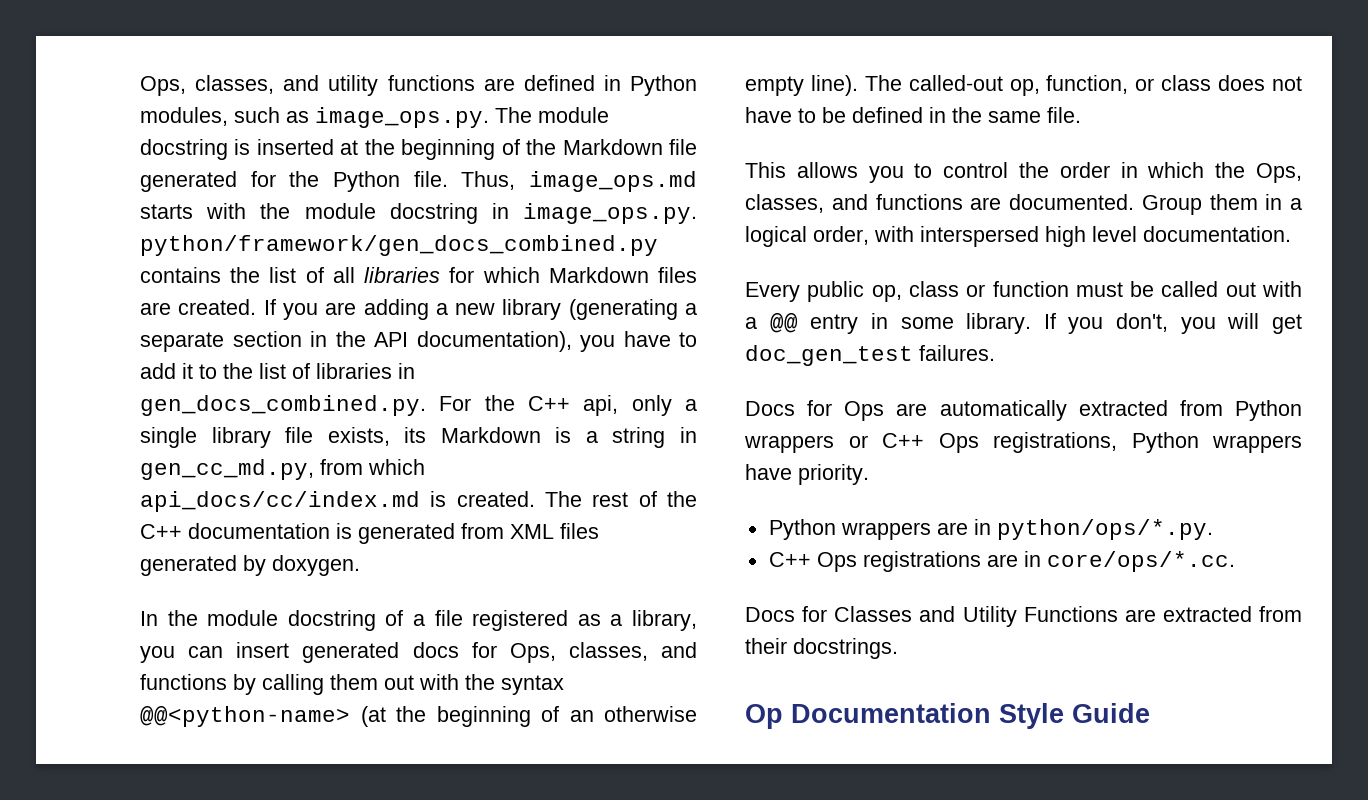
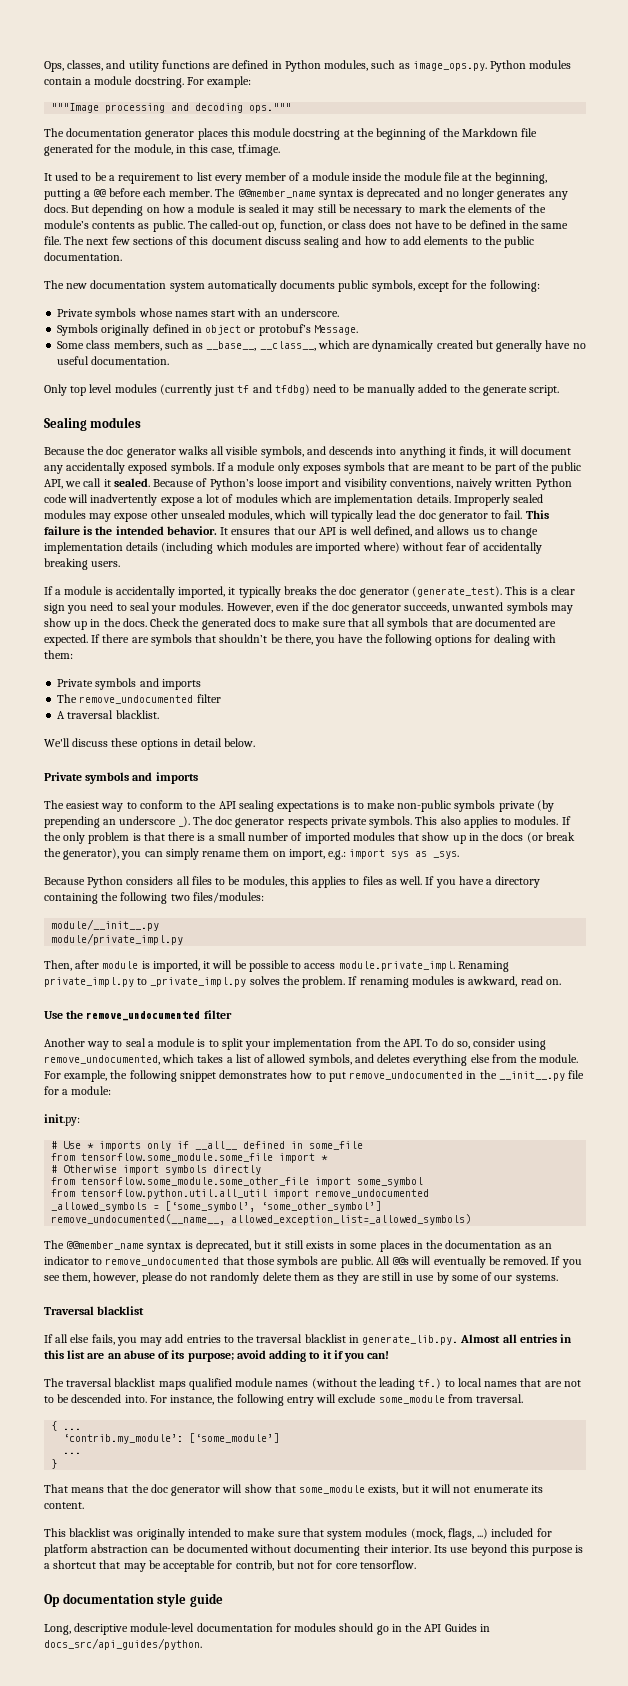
[495,107,609,123] [140,139,334,160] The module docstring is inserted -> [490,60,572,72] [44,76,252,88] [51,103,292,113] [44,128,341,140] Python modules contain a module docstring. For example: // """Image processing and decoding ops.""" // The documentation generator places this module docstring
[333,171,697,192] [140,203,697,224] [140,235,658,256] [140,267,697,283] [140,299,697,320] [140,331,697,352] [140,363,415,379] [140,395,697,416] [140,427,697,448] [140,459,425,480] [140,491,697,512] [140,523,599,544] [140,555,360,576] [140,610,698,631] [140,642,697,663] [140,674,564,695] [140,706,697,727] [745,75,858,96] Python file. Thus, image_ops.md starts with the module docstring in image_ops.py. python/framework/gen_docs_combined.py contains the list of all libraries for which Markdown files are created. If you are adding a new library (generating a separate section in the API documentation), you have to add it to the list of libraries in gen_docs_combined.py. For the C++ api, only a single library file exists, its Markdown is a string in gen_cc_md.py, from which api_docs/cc/index.md is created. The rest of the C++ documentation is generated from XML files generated by doxygen. // In the module docstring of a file registered as a library, you can insert generated docs for Ops, classes, and functions by calling them out with the syntax @@<python-name> (at the beginning of an otherwise empty line). -> [133,144,280,156] [44,172,547,184] [44,188,568,200] [44,204,546,216] [44,220,185,232] module, in this case, tf.image. // It used to be a requirement to list every member of a module inside the module file at the beginning, putting a @@ before each member. The @@member_name syntax is deprecated and no longer generates any docs. But depending on how a module is sealed it may still be necessary to mark the elements of the module’s contents as public.
[745,162,1302,183] [745,194,1302,215] [745,226,1291,247] [745,281,1302,302] [745,313,1302,334] [745,345,995,366] [745,400,1302,421] [744,432,1302,453] [745,464,869,485] [768,519,1213,540] [768,551,1235,572] [745,606,1302,627] [745,638,898,659] [745,703,1150,729] // This allows you to control the order in which the Ops, classes, and functions are documented. Group them in a logical order, with interspersed high level documentation. // Every public op, class or function must be called out with a @@ entry in some library. If you don't, you will get doc_gen_test failures. // Docs for Ops are automatically extracted from Python wrappers or C++ Ops registrations, Python wrappers have priority. // Python wrappers are in python/ops/*.py. // C++ Ops registrations are in core/ops/*.cc. // Docs for Classes and Utility Functions are extracted from their docstrings. // Op Documentation Style Guide -> [64,236,535,248] [44,252,122,261] [44,280,540,292] [57,308,339,320] [57,324,358,336] [57,340,586,352] [57,356,170,365] [44,384,560,396] [44,417,142,431] [44,446,571,458] [44,462,582,474] [44,478,572,490] [44,494,544,506] [44,510,549,522] [44,526,539,538] [44,542,542,554] [44,558,121,570] [44,586,575,598] [44,602,573,614] [44,618,557,630] [44,634,556,646] [44,650,73,659] [57,678,201,690] [57,694,221,704] [57,710,159,719] [44,738,256,750] [44,772,198,784] [44,800,554,812] [44,816,571,828] [44,832,575,844] [44,848,460,860] [44,876,541,888] [44,892,264,904] [51,919,160,931] [51,933,184,945] [44,960,509,972] [44,976,561,988] [44,1010,232,1021] [44,1038,547,1050] [44,1054,579,1066] [44,1070,585,1082] [44,1086,112,1095] [44,1114,80,1126] [51,1141,364,1151] [51,1153,329,1163] [51,1165,262,1175] [51,1177,424,1187] [51,1189,430,1199] [51,1201,382,1212] [51,1214,472,1225] [44,1240,552,1252] [44,1256,582,1268] [44,1272,558,1284] [44,1306,145,1315] [44,1334,573,1346] [44,1350,390,1362] [44,1378,581,1390] [44,1394,524,1406] [51,1421,82,1431] [63,1433,280,1444] [63,1452,82,1454] [51,1459,58,1469] [44,1484,543,1496] [44,1502,84,1509] [44,1528,552,1540] [44,1544,584,1556] [44,1560,416,1572] [44,1593,223,1607] [44,1623,490,1635] [44,1638,202,1650] The next few sections of this document discuss sealing and how to add elements to the public documentation. // The new documentation system automatically documents public symbols, except for the following: // Private symbols whose names start with an underscore. // Symbols originally defined in object or protobuf’s Message. // Some class members, such as __base__, __class__, which are dynamically created but generally have no useful documentation. // Only top level modules (currently just tf and tfdbg) need to be manually added to the generate script. // Sealing modules // Because the doc generator walks all visible symbols, and descends into anything it finds, it will document any accidentally exposed symbols. If a module only exposes symbols that are meant to be part of the public API, we call it sealed. Because of Python’s loose import and visibility conventions, naively written Python code will inadvertently expose a lot of modules which are implementation details. Improperly sealed modules may expose other unsealed modules, which will typically lead the doc generator to fail. This failure is the intended behavior. It ensures that our API is well defined, and allows us to change implementation details (including which modules are imported where) without fear of accidentally breaking users. // If a module is accidentally imported, it typically breaks the doc generator (generate_test). This is a clear sign you need to seal your modules. However, even if the doc generator succeeds, unwanted symbols may show up in the docs. Check the generated docs to make sure that all symbols that are documented are expected. If there are symbols that shouldn’t be there, you have the following options for dealing with them: // Private symbols and imports // The remove_undocumented filter // A traversal blacklist. // We'll discuss these options in detail below. // Private symbols and imports // The easiest way to conform to the API sealing expectations is to make non-public symbols private (by prepending an underscore _). The doc generator respects private symbols. This also applies to modules. If the only problem is that there is a small number of imported modules that show up in the docs (or break the generator), you can simply rename them on import, e.g.: import sys as _sys. // Because Python considers all files to be modules, this applies to files as well. If you have a directory containing the following two files/modules: // module/__init__.py // module/private_impl.py // Then, after module is imported, it will be possible to access module.private_impl. Renaming private_impl.py to _private_impl.py solves the problem. If renaming modules is awkward, read on. // Use the remove_undocumented filter // Another way to seal a module is to split your implementation from the API. To do so, consider using remove_undocumented, which takes a list of allowed symbols, and deletes everything else from the module. For example, the following snippet demonstrates how to put remove_undocumented in the __init__.py file for a module: // init.py: // # Use * imports only if __all__ defined in some_file // from tensorflow.some_module.some_file import * // # Otherwise import symbols directly // from tensorflow.some_module.some_other_file import some_symbol // from tensorflow.python.util.all_util import remove_undocumented // _allowed_symbols = [‘some_symbol’, ‘some_other_symbol’] // remove_undocumented(__name__, allowed_exception_list=_allowed_symbols) // The @@member_name syntax is deprecated, but it still exists in some places in the documentation as an indicator to remove_undocumented that those symbols are public. All @@s will eventually be removed. If you see them, however, please do not randomly delete them as they are still in use by some of our systems. // Traversal blacklist // If all else fails, you may add entries to the traversal blacklist in generate_lib.py. Almost all entries in this list are an abuse of its purpose; avoid adding to it if you can! // The traversal blacklist maps qualified module names (without the leading tf.) to local names that are not to be descended into. For instance, the following entry will exclude some_module from traversal. // { ... // ‘contrib.my_module’: [‘some_module’] // ... // } // That means that the doc generator will show that some_module exists, but it will not enumerate its content. // This blacklist was originally intended to make sure that system modules (mock, flags, ...) included for platform abstraction can be documented without documenting their interior. Its use beyond this purpose is a shortcut that may be acceptable for contrib, but not for core tensorflow. // Op documentation style guide // Long, descriptive module-level documentation for modules should go in the API Guides in docs_src/api_guides/python.

